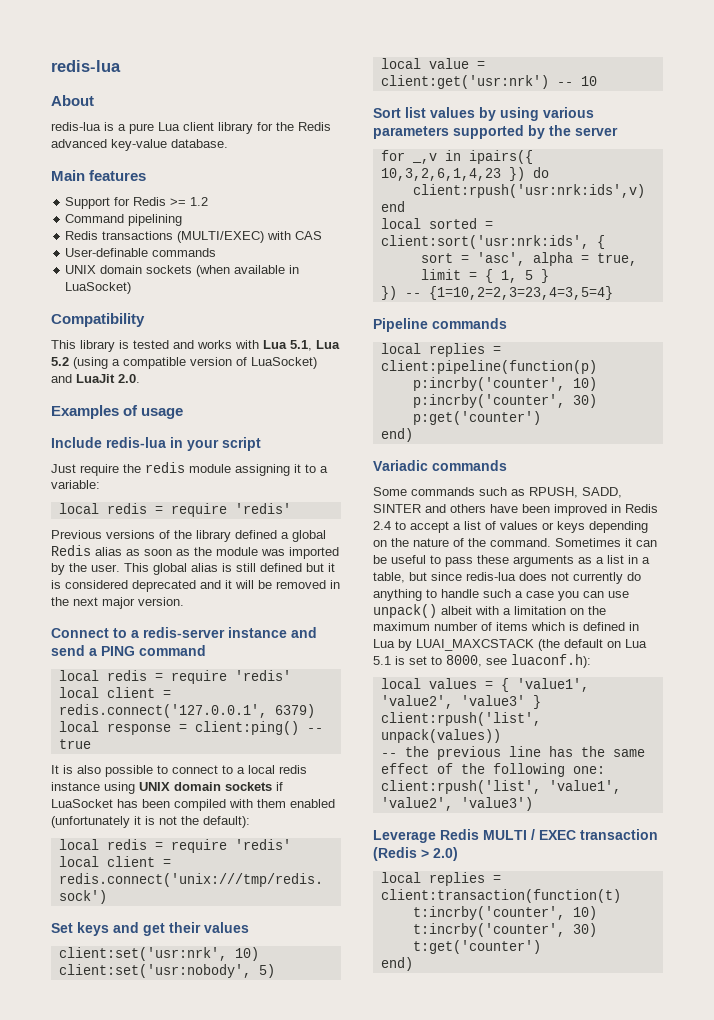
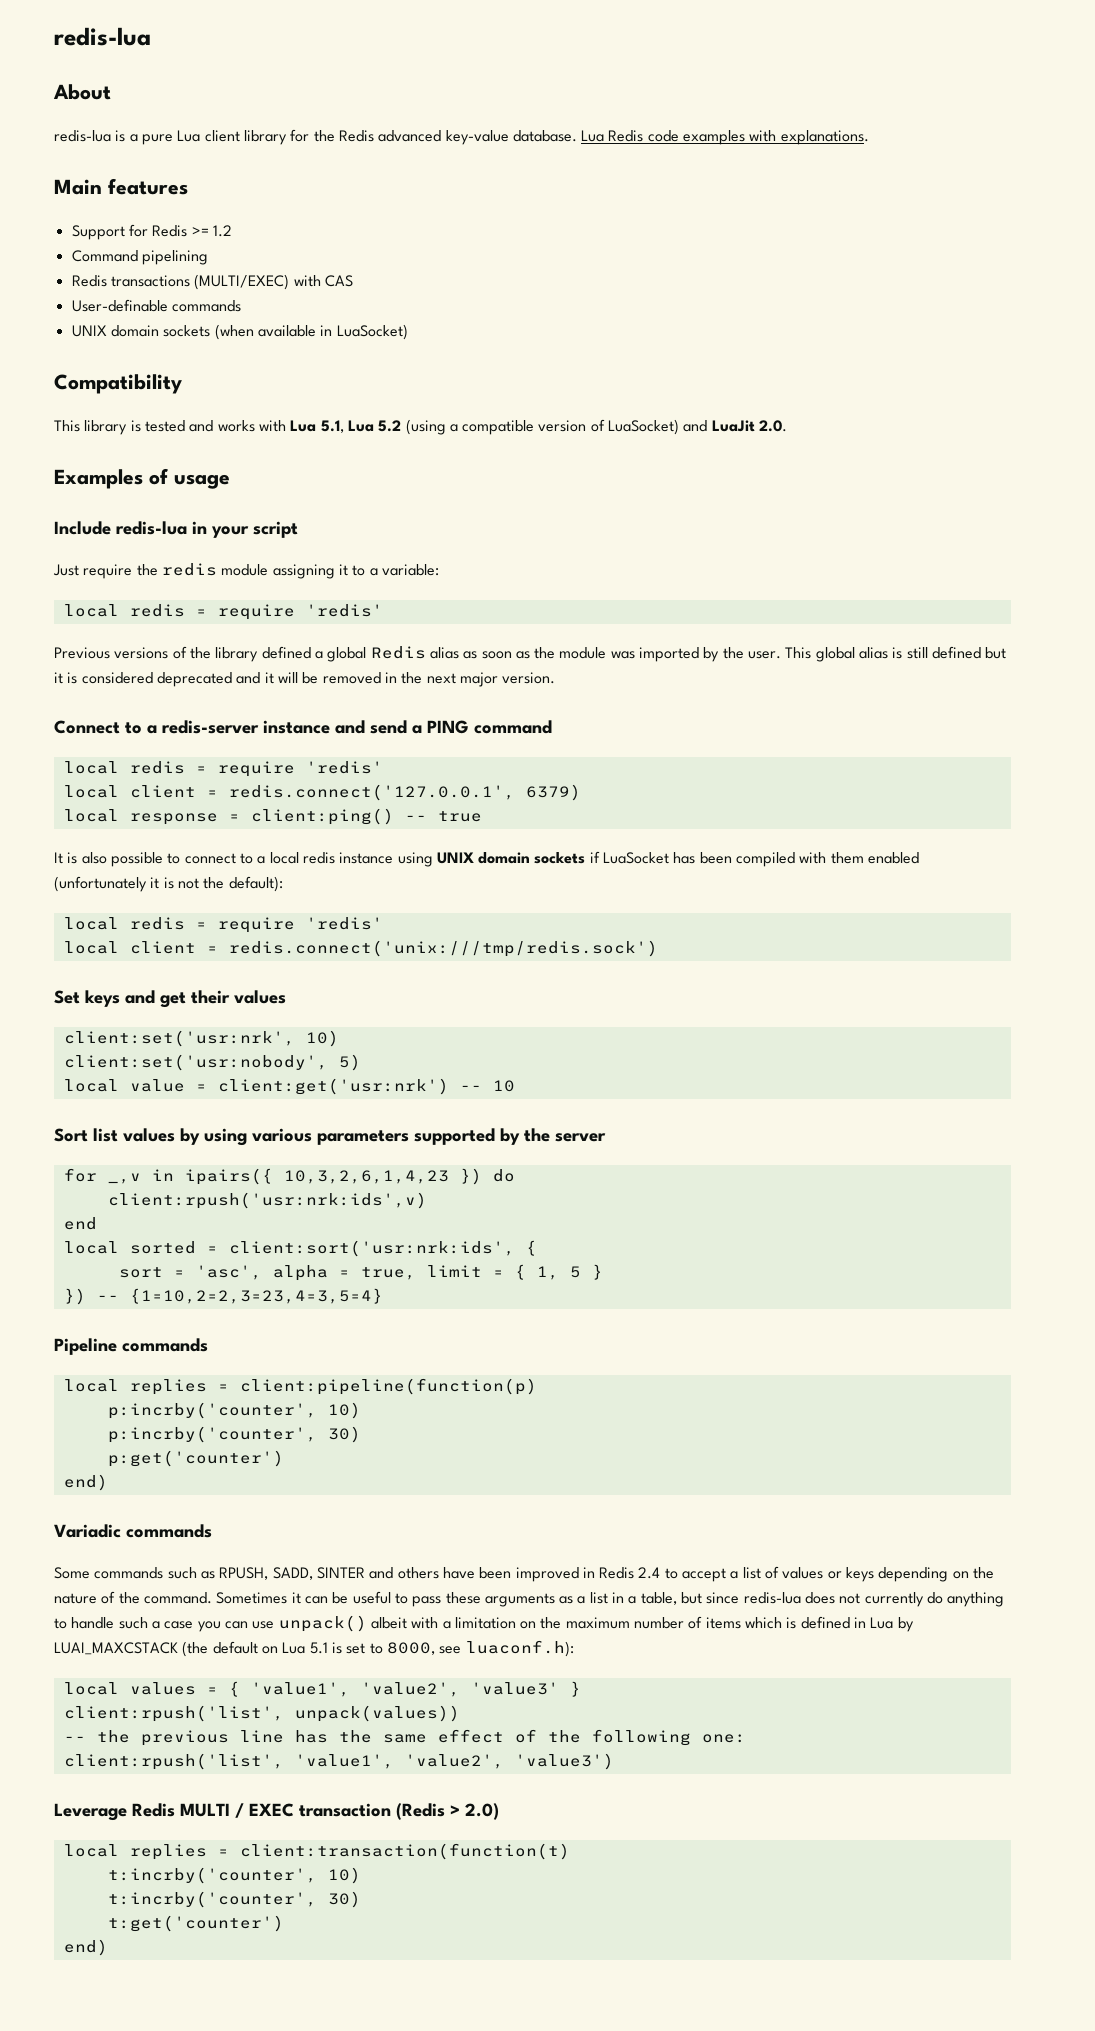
(228, 143) none -> [581,130,869,145] Lua Redis code examples with explanations.

